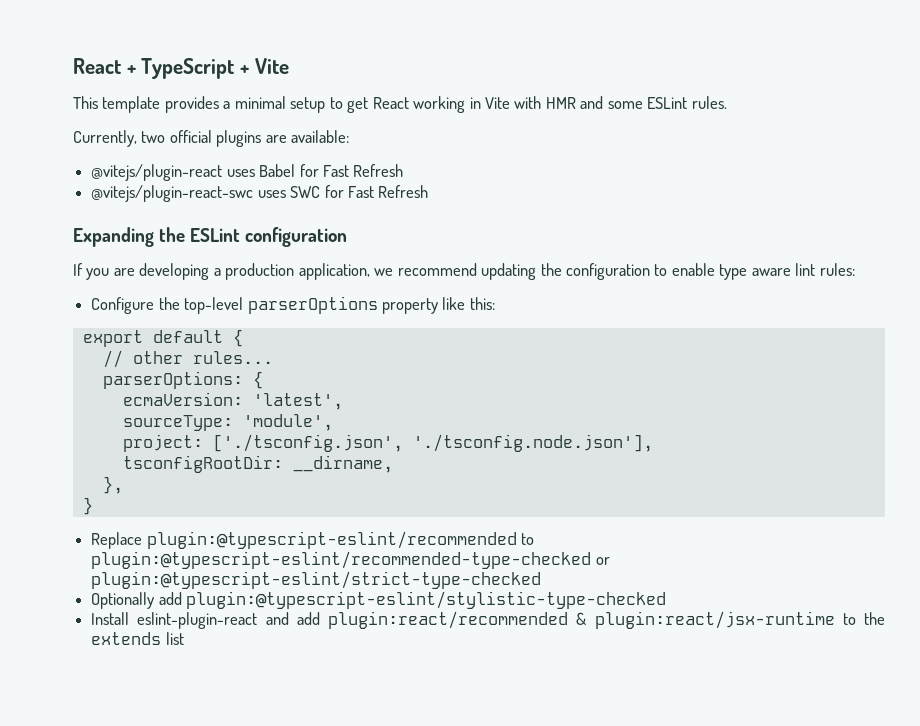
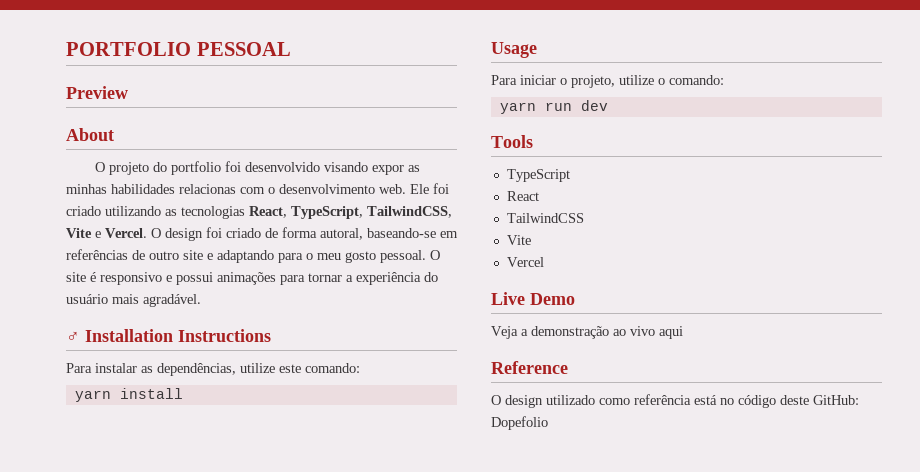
[73,58,289,79] [73,96,727,113] [73,130,350,147] [91,164,404,181] [91,185,429,202] [73,227,348,247] [73,263,855,280] [91,296,495,314] [82,329,243,347] [102,350,273,368] [102,371,263,389] [122,392,343,410] [122,414,333,431] [122,434,653,452] [122,455,393,473] [102,476,123,494] [82,497,93,515] [91,531,535,549] [91,551,610,569] [91,571,542,589] [91,591,667,609] [91,611,886,629] [91,632,184,645] React + TypeScript + Vite // This template provides a minimal setup to get React working in Vite with HMR and some ESLint rules. // Currently, two official plugins are available: // @vitejs/plugin-react uses Babel for Fast Refresh // @vitejs/plugin-react-swc uses SWC for Fast Refresh // Expanding the ESLint configuration // If you are developing a production application, we recommend updating the configuration to enable type aware lint rules: // Configure the top-level parserOptions property like this: // export default { // // other rules... // parserOptions: { // ecmaVersion: 'latest', // sourceType: 'module', // project: ['./tsconfig.json', './tsconfig.node.json'], // tsconfigRootDir: __dirname, // }, // } // Replace plugin:@typescript-eslint/recommended to plugin:@typescript-eslint/recommended-type-checked or plugin:@typescript-eslint/strict-type-checked // Optionally add plugin:@typescript-eslint/stylistic-type-checked // Install eslint-plugin-react and add plugin:react/recommended & plugin:react/jsx-runtime to the extends list -> [66,42,291,56] [66,86,128,99] [66,128,114,141] [95,161,421,175] [66,183,449,194] [66,206,452,219] [66,227,458,241] [66,249,440,263] [66,272,438,285] [66,294,201,307] [66,329,271,342] [66,363,360,376] [74,388,183,402] [491,42,537,58] [491,75,724,88] [499,100,608,114] [491,135,533,148] [506,169,570,182] [506,191,539,201] [506,213,584,223] [506,235,531,245] [506,257,544,267] [491,292,575,305] [491,326,683,339] [491,361,568,374] [491,394,859,408] [491,416,548,430] PORTFOLIO PESSOAL // Preview // About // O projeto do portfolio foi desenvolvido visando expor as minhas habilidades relacionas com o desenvolvimento web. Ele foi criado utilizando as tecnologias React, TypeScript, TailwindCSS, Vite e Vercel. O design foi criado de forma autoral, baseando-se em referências de outro site e adaptando para o meu gosto pessoal. O site é responsivo e possui animações para tornar a experiência do usuário mais agradável. // ♂ Installation Instructions // Para instalar as dependências, utilize este comando: // yarn install // Usage // Para iniciar o projeto, utilize o comando: // yarn run dev // Tools // TypeScript // React // TailwindCSS // Vite // Vercel // Live Demo // Veja a demonstração ao vivo aqui // Reference // O design utilizado como referência está no código deste GitHub: Dopefolio

